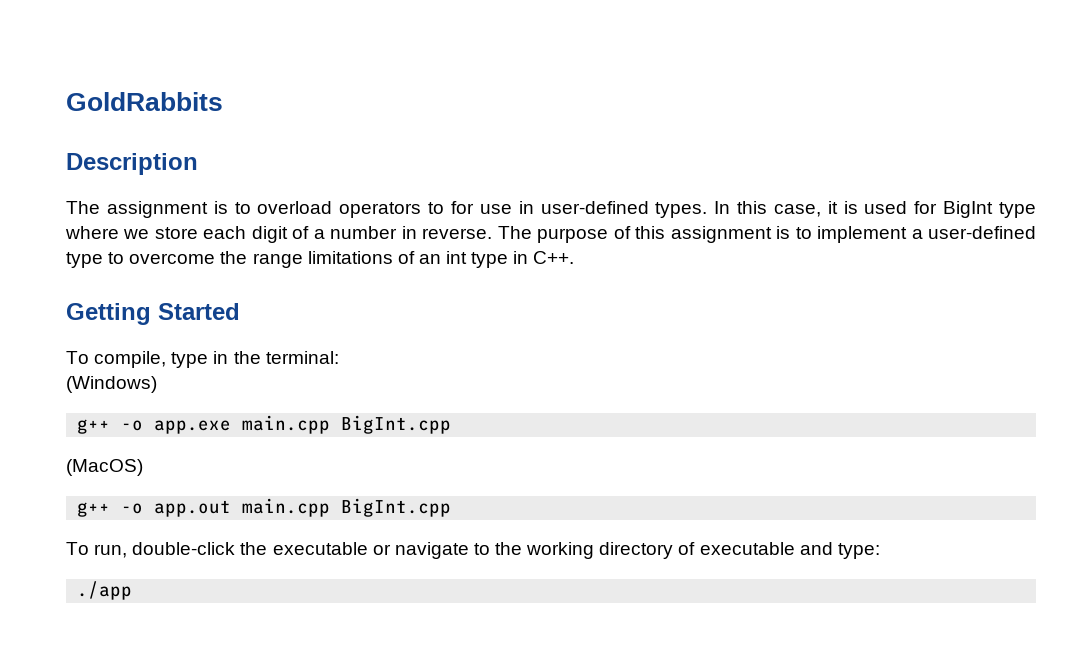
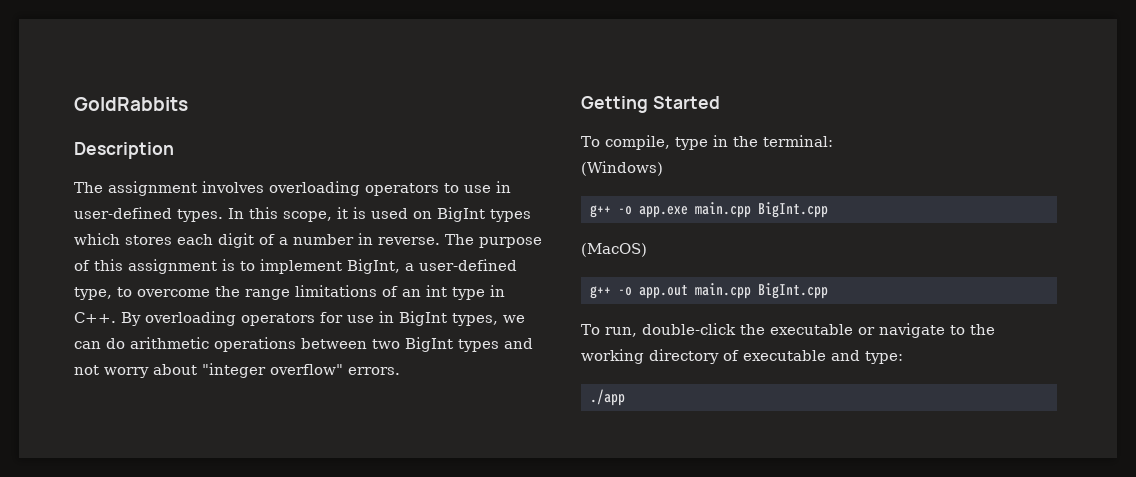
[213,201,333,214] is to overload -> [202,181,360,196] involves overloading
[450,201,474,214] for -> (459, 188) none
[773,204,821,217] case, -> [283,211,332,222] scope,
[914,201,1037,218] [65,226,198,239] for BigInt type where we store -> [413,207,531,222] [74,233,172,245] on BigInt types which stores
(908, 234) none -> [347,259,400,274] BigInt,
[66,252,103,268] type -> [74,287,112,300] type,
(575, 257) none -> [121,311,525,326] [74,337,533,352] [74,363,400,378] By overloading operators for use in BigInt types, we can do arithmetic operations between two BigInt types and not worry about "integer overflow" errors.

